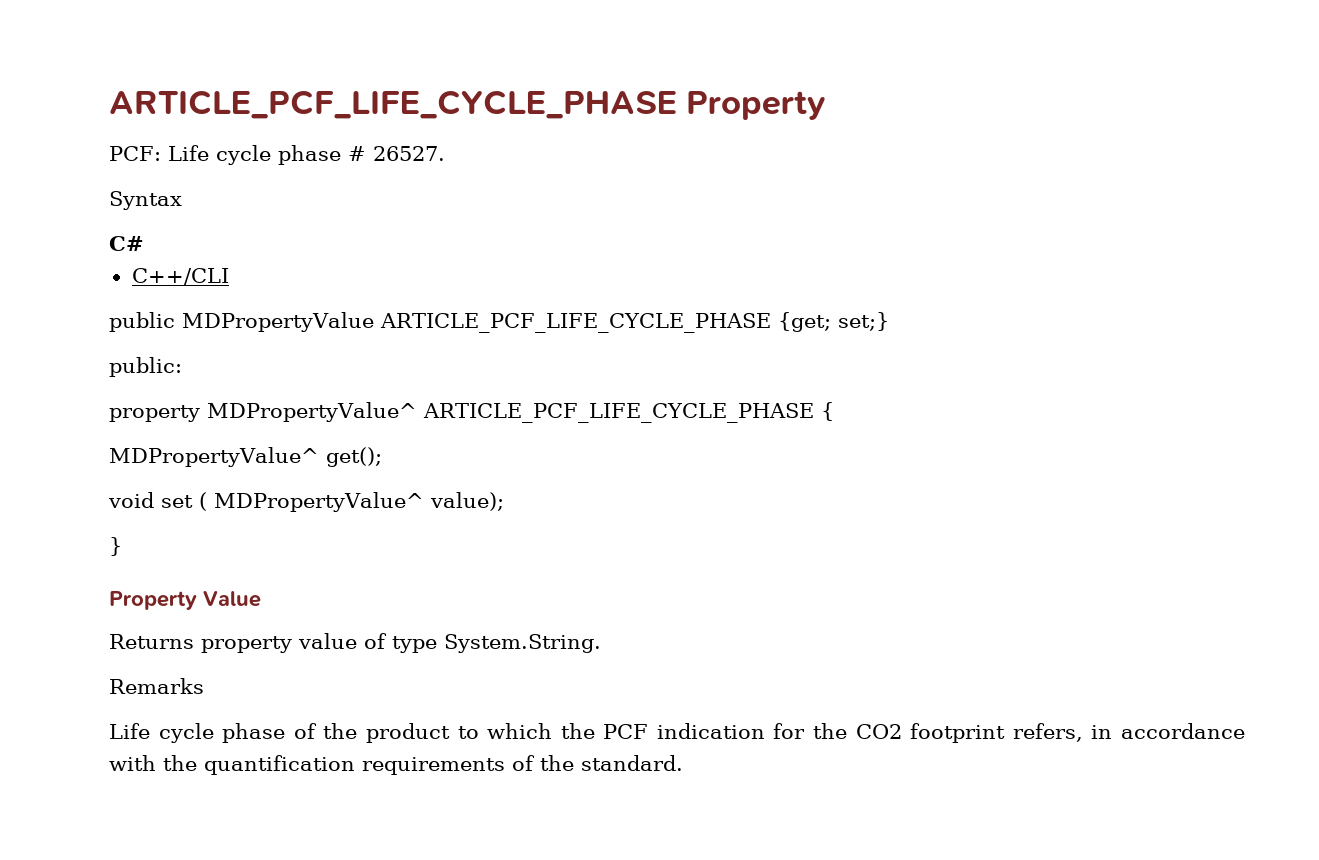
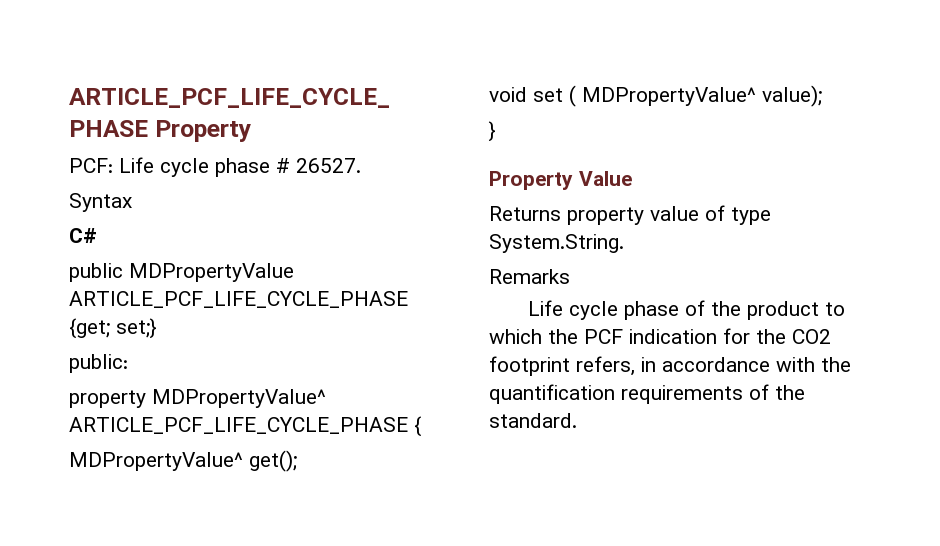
[131,268,229,285] // C++/CLI -> (97, 235) none

